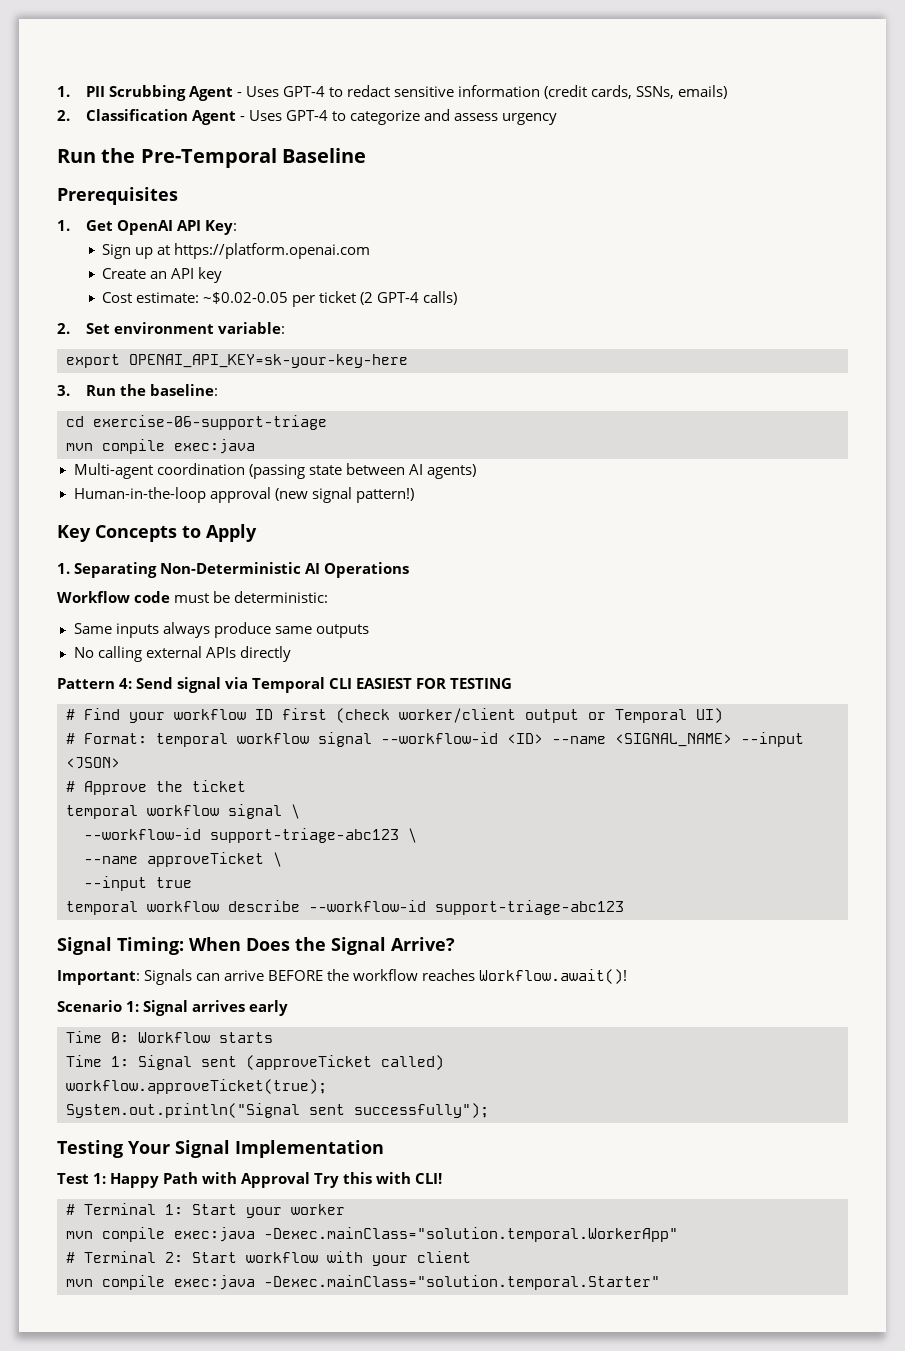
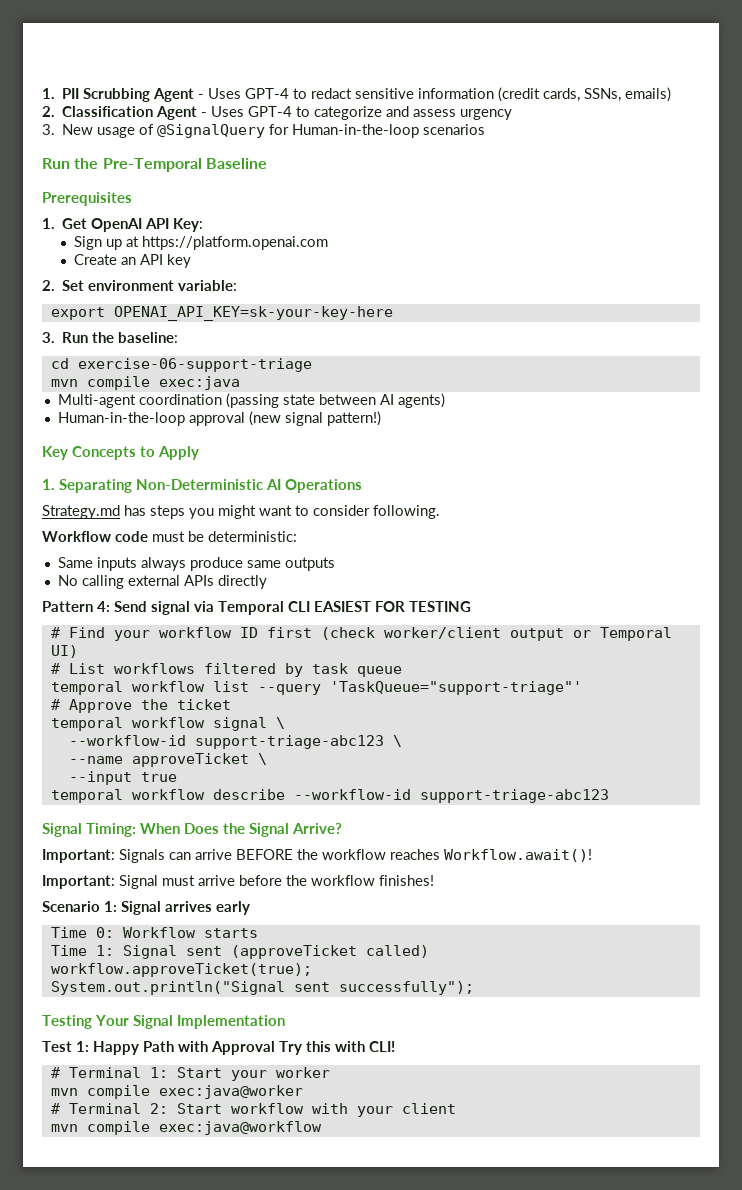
(557, 119) none -> [42,124,486,138] // 3. New usage of @SignalQuery for Human-in-the-loop scenarios
[102,291,458,307] // Cost estimate: ~$0.02-0.05 per ticket (2 GPT-4 calls) -> (192, 261) none
(410, 570) none -> [42,505,440,519] // Strategy.md has steps you might want to consider following.
[84,732,804,747] [66,757,120,769] Format: temporal workflow signal --workflow-id <ID> --name <SIGNAL_NAME> --input <JSON> -> [68,663,402,677] [50,681,582,695] List workflows filtered by task queue // temporal workflow list --query 'TaskQueue="support-triage"'
(628, 976) none -> [42,875,434,889] // Important: Signal must arrive before the workflow finishes!
[174,1227,678,1242] exec:java -Dexec.mainClass="solution.temporal.WorkerApp" -> [158,1085,303,1099] exec:java@worker
[174,1275,660,1290] exec:java -Dexec.mainClass="solution.temporal.Starter" -> [158,1121,322,1135] exec:java@workflow

